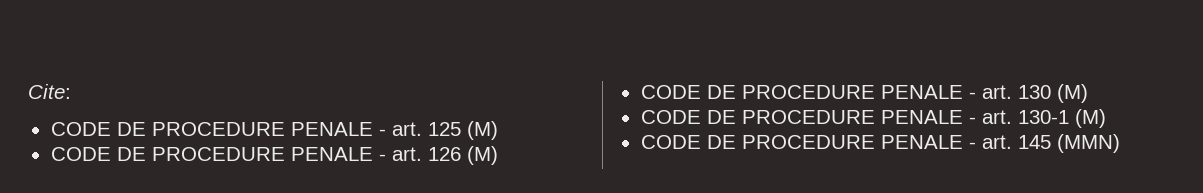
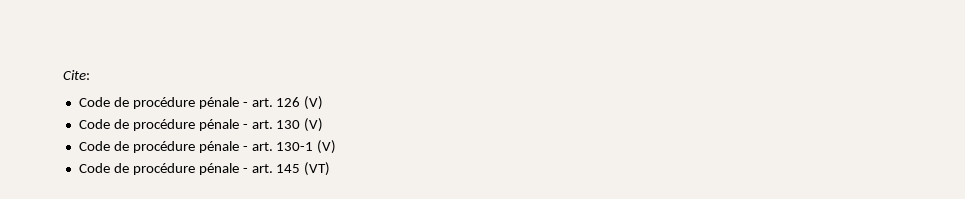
[50,121,498,140] [50,146,498,165] [640,84,1088,103] [640,109,1106,128] [640,135,963,149] CODE DE PROCEDURE PENALE - art. 125 (M) // CODE DE PROCEDURE PENALE - art. 126 (M) // CODE DE PROCEDURE PENALE - art. 130 (M) // CODE DE PROCEDURE PENALE - art. 130-1 (M) // CODE DE PROCEDURE PENALE -> [78,96,324,110] [78,118,324,132] [78,140,337,154] [78,163,239,175] Code de procédure pénale - art. 126 (V) // Code de procédure pénale - art. 130 (V) // Code de procédure pénale - art. 130-1 (V) // Code de procédure pénale
[1056,134,1120,153] (MMN) -> [304,162,331,176] (VT)

